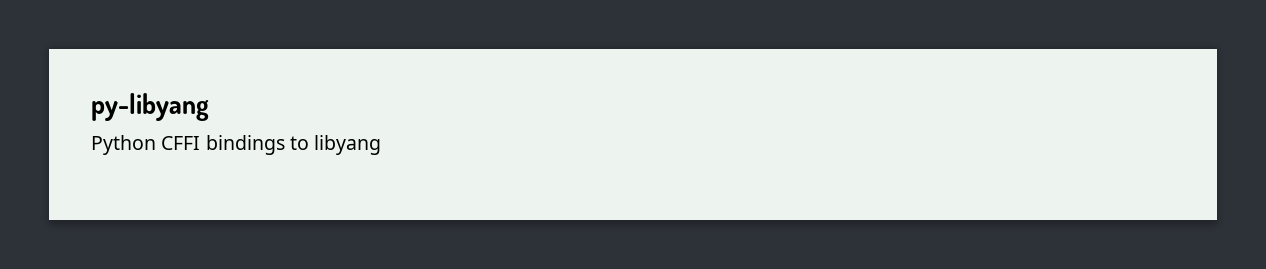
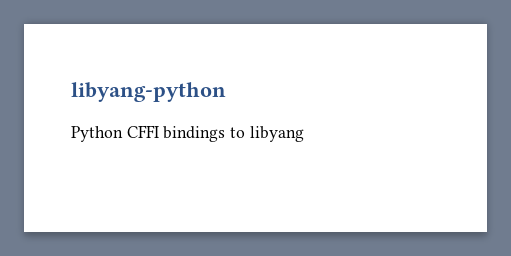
[91,93,209,121] py-libyang -> [71,82,226,102] libyang-python

